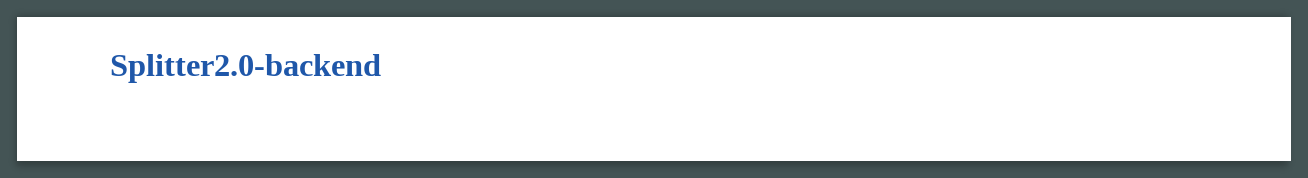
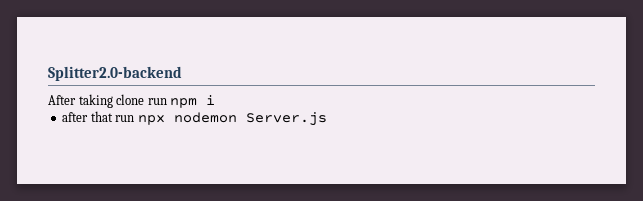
(381, 68) none -> [48,94,216,108] [62,111,327,126] // After taking clone run npm i // after that run npx nodemon Server.js

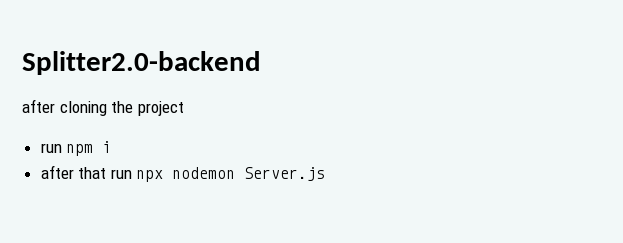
[48,94,145,108] After taking clone -> [22,99,184,116] after cloning the project //

